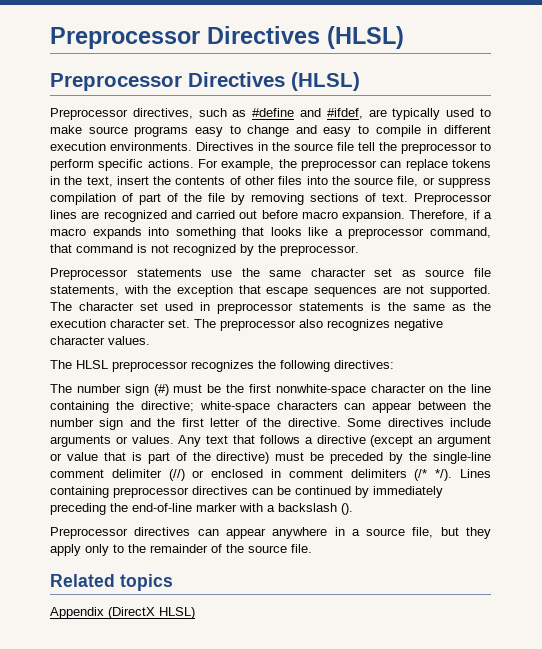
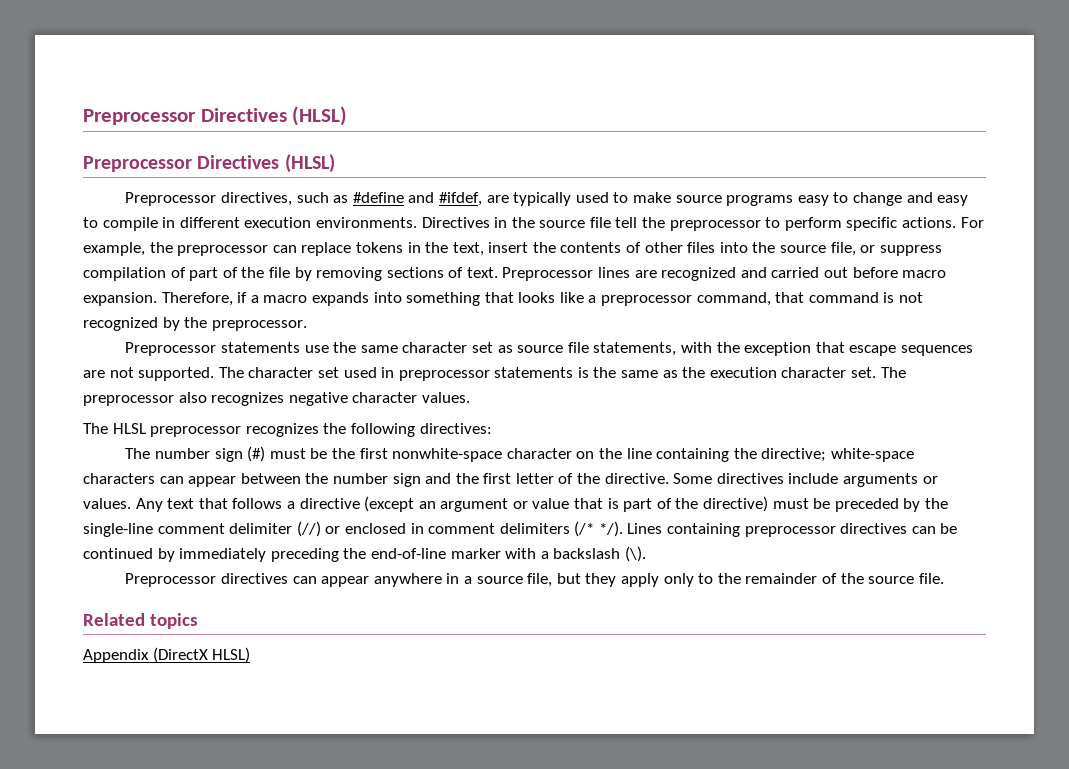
[341,503,353,515] (). -> [624,546,646,562] (\).

